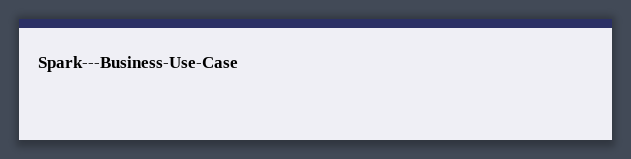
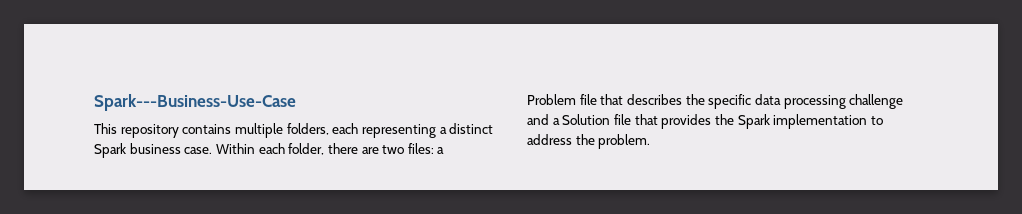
(238, 64) none -> [94,123,494,138] [94,143,445,158] [527,94,904,109] [527,114,883,129] [527,134,651,149] // This repository contains multiple folders, each representing a distinct Spark business case. Within each folder, there are two files: a Problem file that describes the specific data processing challenge and a Solution file that provides the Spark implementation to address the problem.

